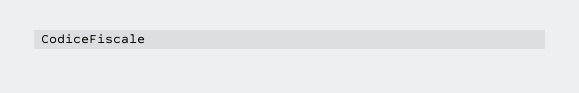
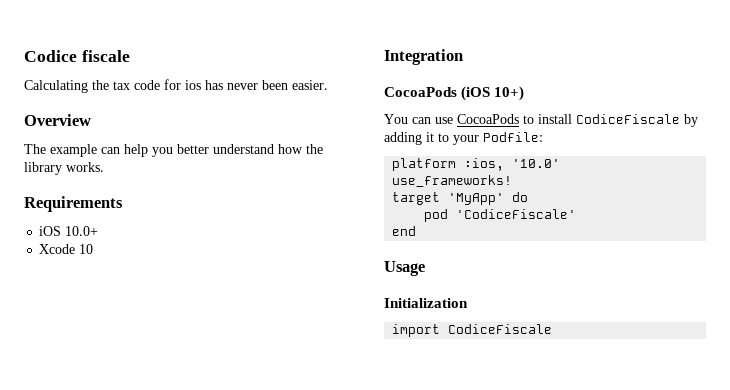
(40, 39) none -> [24,50,130,62] [24,79,328,93] [24,114,91,126] [24,144,323,157] [24,162,104,175] [24,196,123,212] [39,226,99,236] [39,244,94,254] [384,49,463,65] [384,86,525,101] [384,114,698,127] [384,132,543,145] [392,158,561,171] [392,175,513,187] [392,192,529,205] [424,209,577,222] [392,226,417,236] [384,261,425,276] [384,298,468,308] [392,324,441,337] Codice fiscale // Calculating the tax code for ios has never been easier. // Overview // The example can help you better understand how the library works. // Requirements // iOS 10.0+ // Xcode 10 // Integration // CocoaPods (iOS 10+) // You can use CocoaPods to install CodiceFiscale by adding it to your Podfile: // platform :ios, '10.0' // use_frameworks! // target 'MyApp' do // pod 'CodiceFiscale' // end // Usage // Initialization // import

